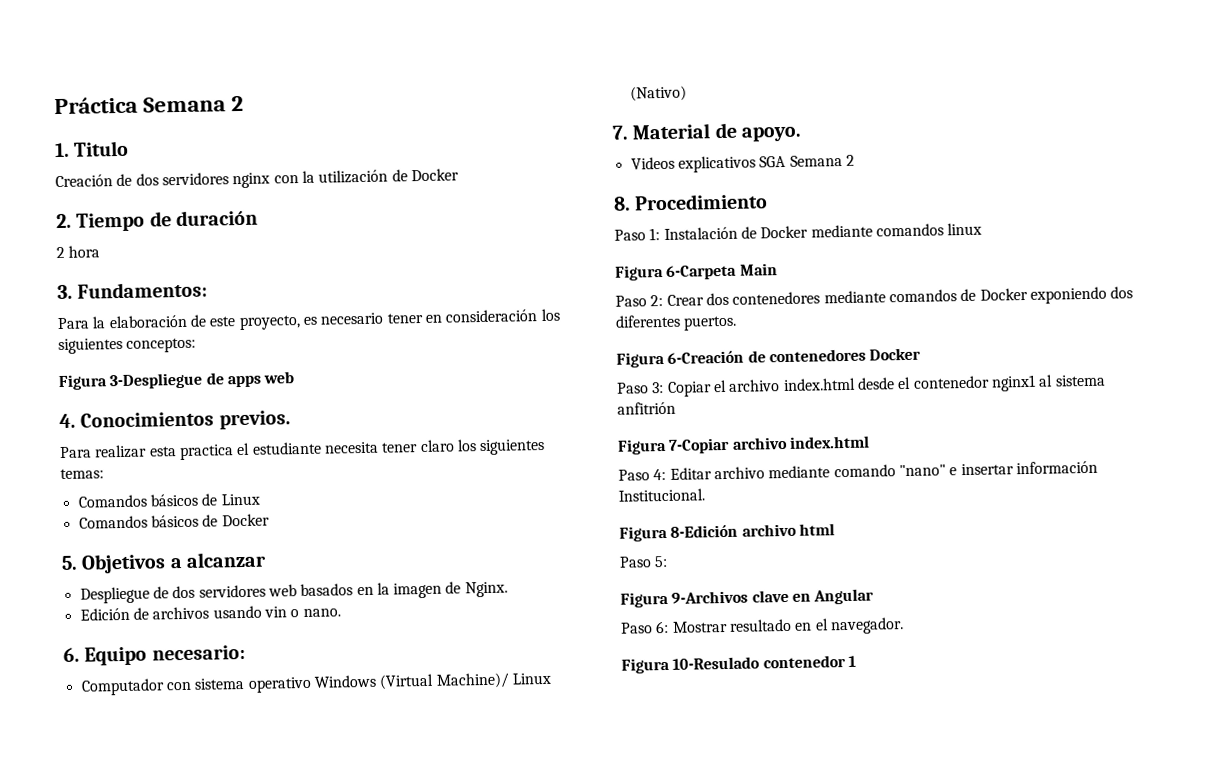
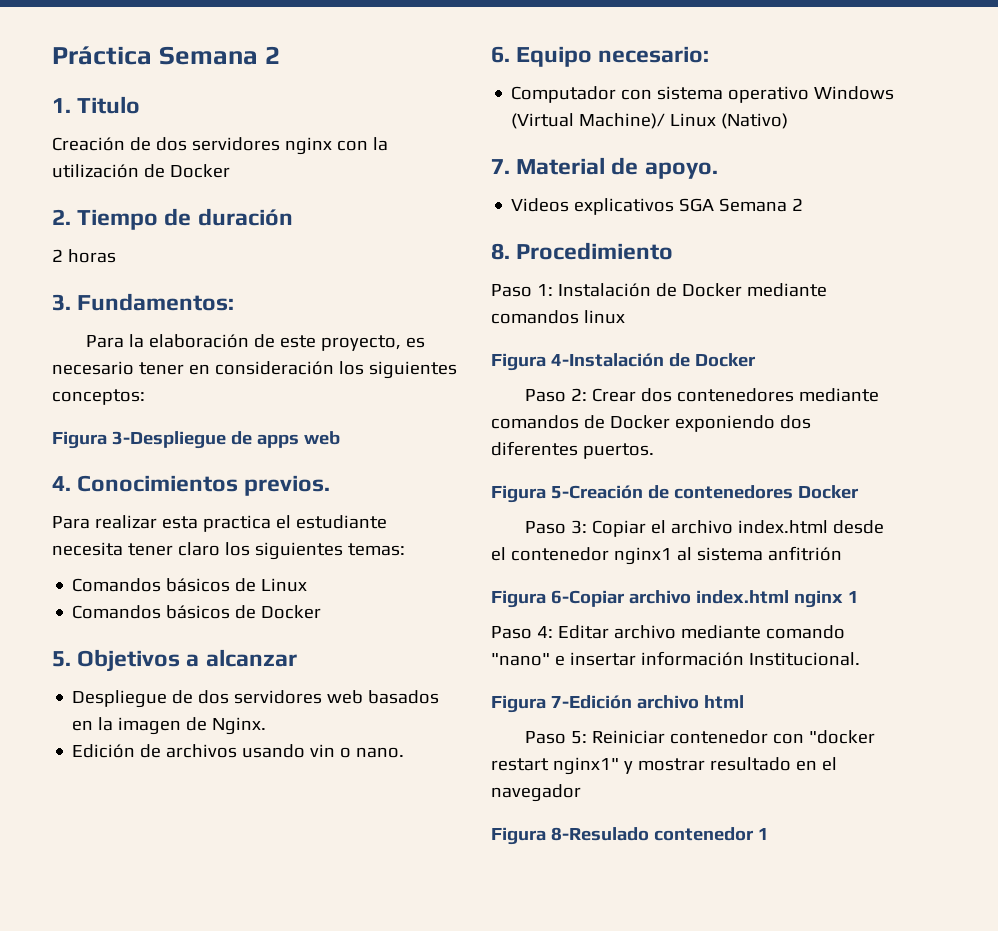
[68,245,101,258] hora -> [67,249,116,263] horas
[666,263,778,280] 6-Carpeta Main -> [550,353,756,367] 4-Instalación de Docker
[667,350,745,364] 6-Creación -> [550,485,643,499] 5-Creación
[668,435,870,454] 7-Copiar archivo index.html -> [550,590,859,608] 6-Copiar archivo index.html nginx 1
[670,524,739,538] 8-Edición -> [550,695,632,709] 7-Edición
[620,588,875,608] [620,620,728,634] // Figura 9-Archivos clave en Angular // Paso 6: Mostrar -> [592,730,876,744] [491,757,705,775] Reiniciar contenedor con "docker restart nginx1" y mostrar
[829,617,904,635] [621,656,761,674] navegador. // Figura 10-Resulado -> [491,784,581,802] [491,827,649,845] navegador // Figura 8-Resulado

